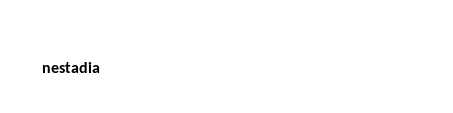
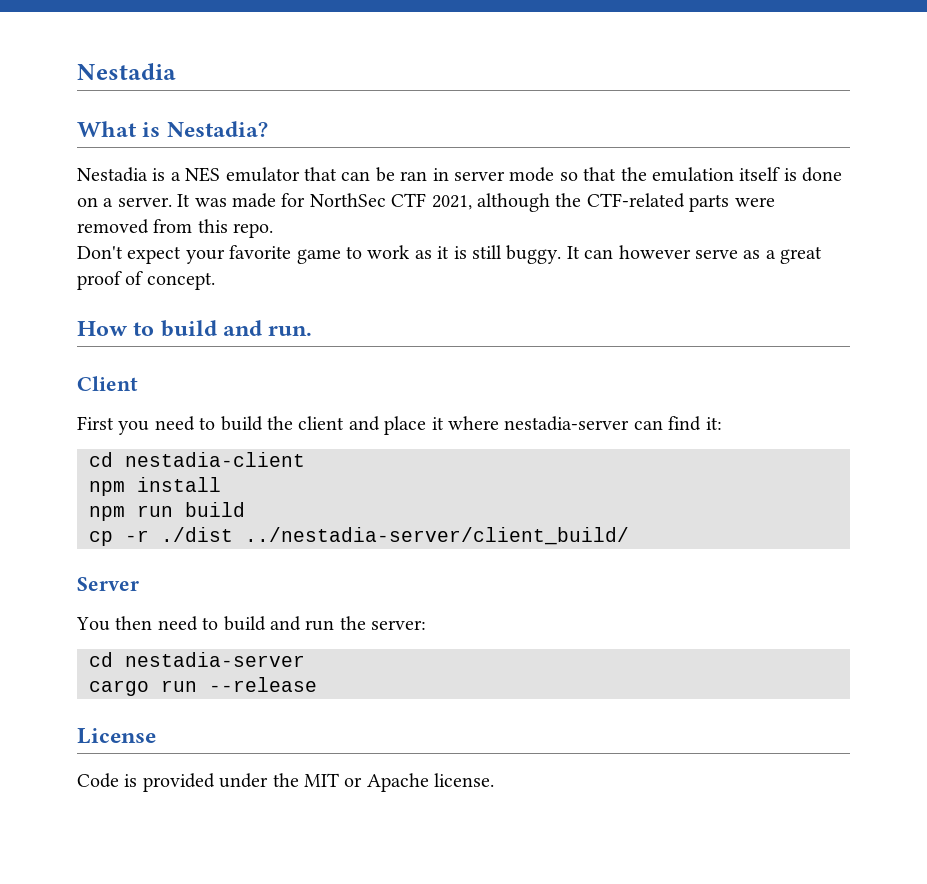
[42,62,100,73] nestadia -> [77,63,176,80] [77,121,268,137] [77,167,843,182] [77,193,775,212] [77,219,274,238] [77,245,823,264] [77,271,215,290] [77,320,313,337] [77,376,138,391] [77,416,722,435] [89,452,305,467] [89,477,221,496] [89,502,245,521] [89,527,629,546] [77,577,139,591] [76,616,427,631] [89,652,305,667] [89,677,317,696] [77,728,156,744] [77,773,495,792] Nestadia // What is Nestadia? // Nestadia is a NES emulator that can be ran in server mode so that the emulation itself is done on a server. It was made for NorthSec CTF 2021, although the CTF-related parts were removed from this repo. // Don't expect your favorite game to work as it is still buggy. It can however serve as a great proof of concept. // How to build and run. // Client // First you need to build the client and place it where nestadia-server can find it: // cd nestadia-client // npm install // npm run build // cp -r ./dist ../nestadia-server/client_build/ // Server // You then need to build and run the server: // cd nestadia-server // cargo run --release // License // Code is provided under the MIT or Apache license.

